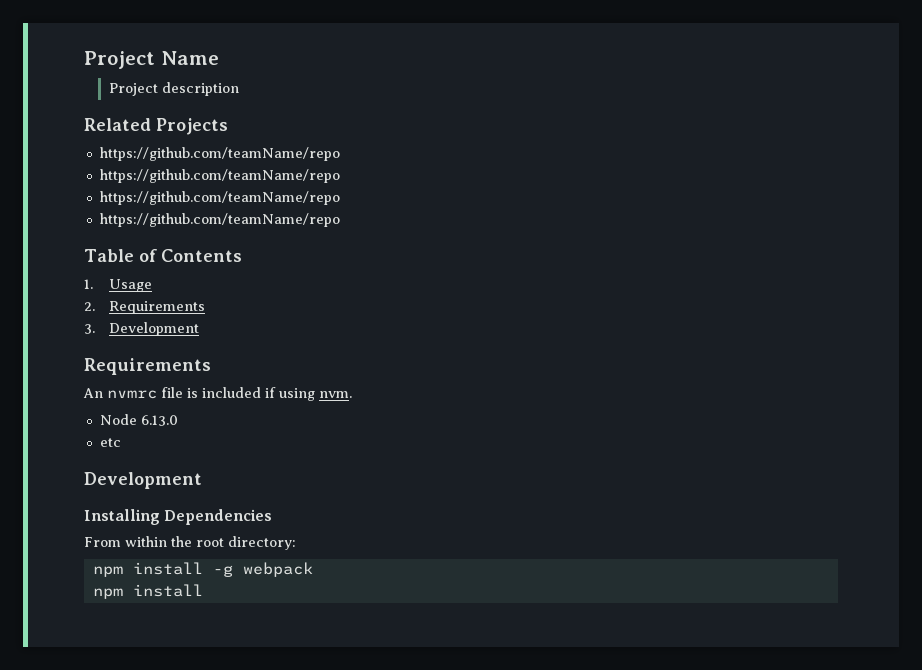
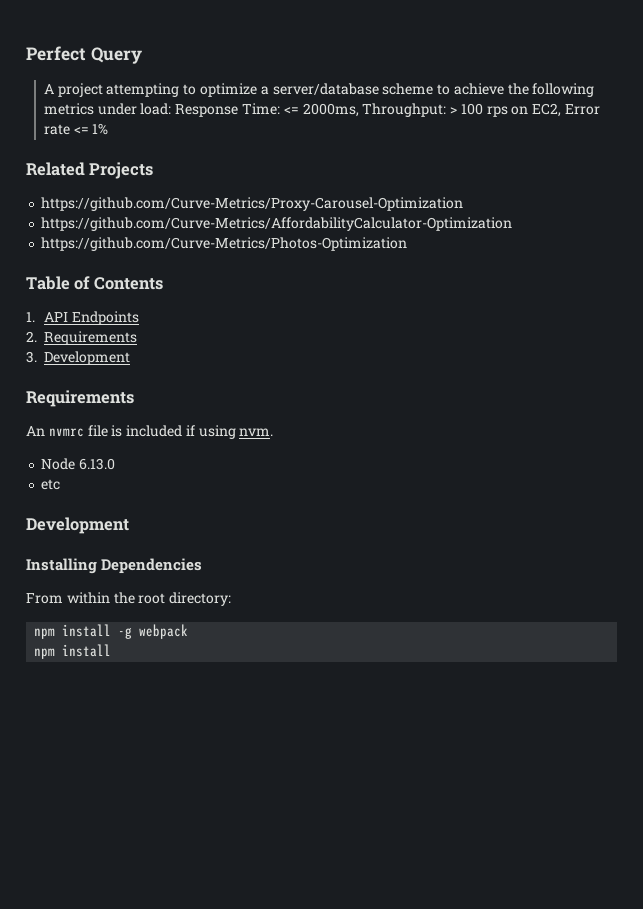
[84,51,219,69] [108,82,239,96] [84,118,228,135] [99,147,340,161] [99,169,340,183] [99,191,340,205] [99,213,340,227] Project Name // Project description // Related Projects // https://github.com/teamName/repo // https://github.com/teamName/repo // https://github.com/teamName/repo // https://github.com/teamName/repo -> [26,46,142,64] [43,83,595,97] [43,103,601,117] [43,123,109,135] [26,162,154,179] [41,197,464,211] [41,217,513,231] [41,237,408,251] Perfect Query // A project attempting to optimize a server/database scheme to achieve the following metrics under load: Response Time: <= 2000ms, Throughput: > 100 rps on EC2, Error rate <= 1% // Related Projects // https://github.com/Curve-Metrics/Proxy-Carousel-Optimization // https://github.com/Curve-Metrics/AffordabilityCalculator-Optimization // https://github.com/Curve-Metrics/Photos-Optimization
[108,279,152,292] Usage -> [43,311,139,325] API Endpoints

